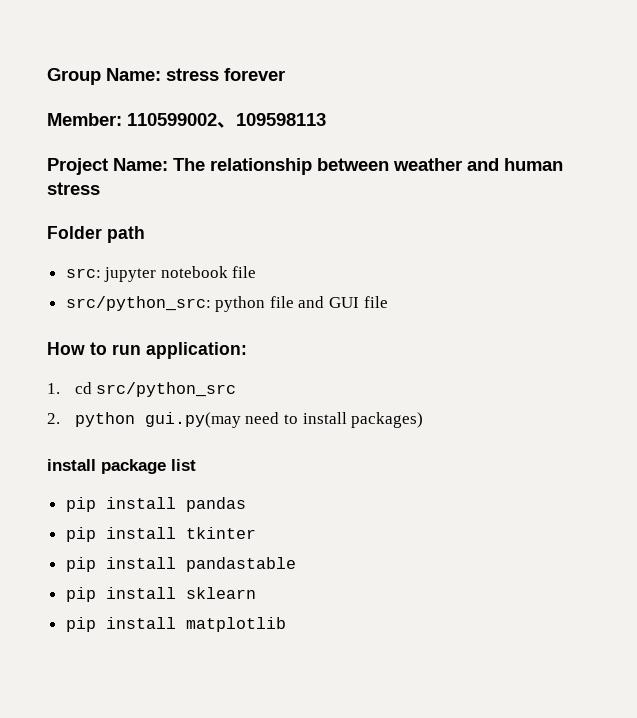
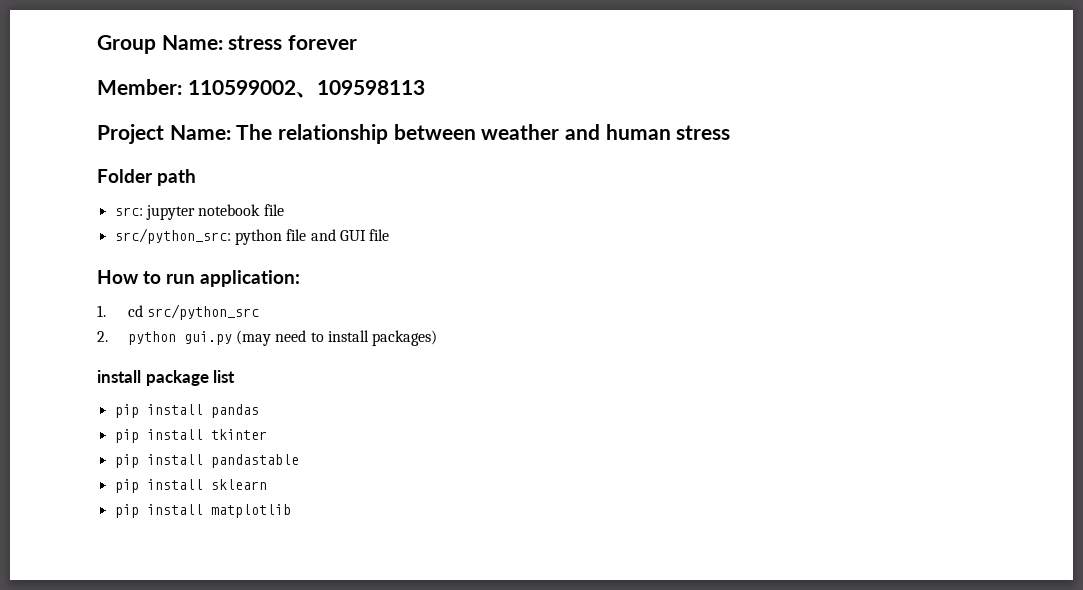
[144,412,241,428] gui.py(may -> [183,330,271,346] gui.py (may

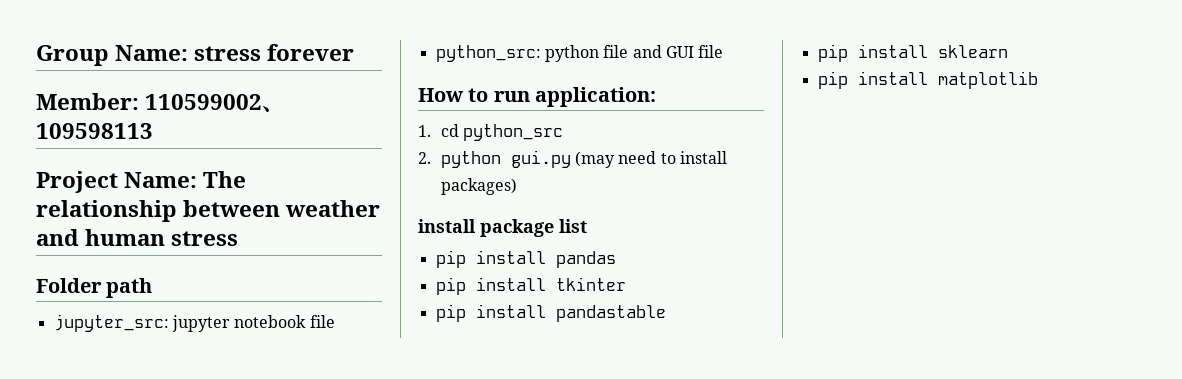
[114,207,143,216] src: -> [53,314,169,332] jupyter_src:
[114,228,231,244] src/python_src: -> [435,45,541,62] python_src:
[146,304,259,320] src/python_src -> [463,124,564,141] python_src

